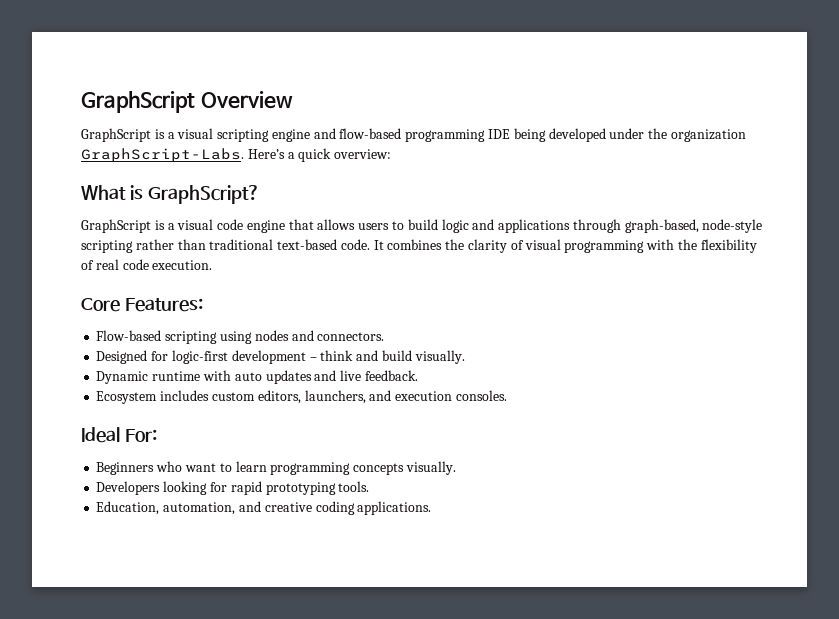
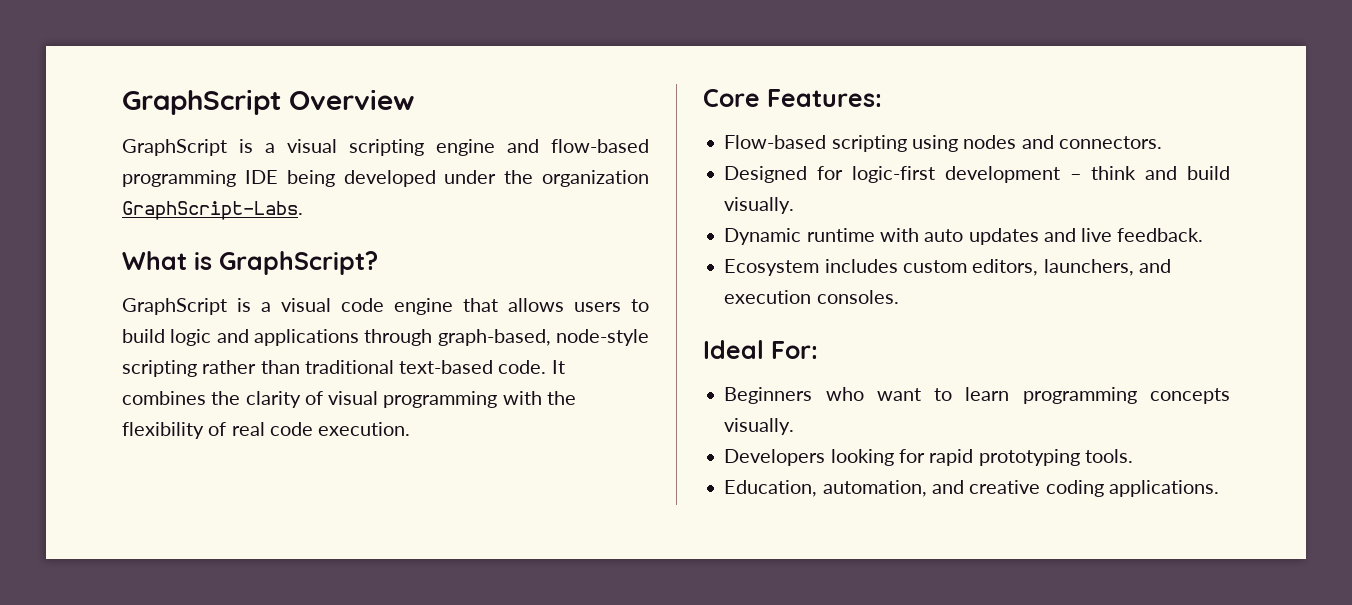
[247,148,392,162] Here’s a quick overview: -> (303, 210) none

